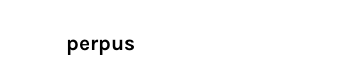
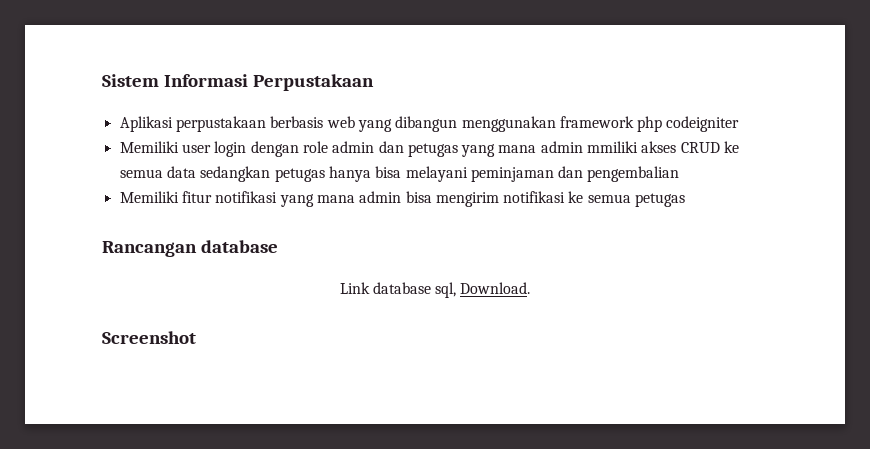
[66,39,135,55] perpus -> [102,74,374,91] [119,116,740,132] [119,141,740,157] [119,166,680,182] [119,191,686,207] [102,240,278,257] [339,282,531,298] [102,331,196,344] Sistem Informasi Perpustakaan // Aplikasi perpustakaan berbasis web yang dibangun menggunakan framework php codeigniter // Memiliki user login dengan role admin dan petugas yang mana admin mmiliki akses CRUD ke semua data sedangkan petugas hanya bisa melayani peminjaman dan pengembalian // Memiliki fitur notifikasi yang mana admin bisa mengirim notifikasi ke semua petugas // Rancangan database // Link database sql, Download. // Screenshot

